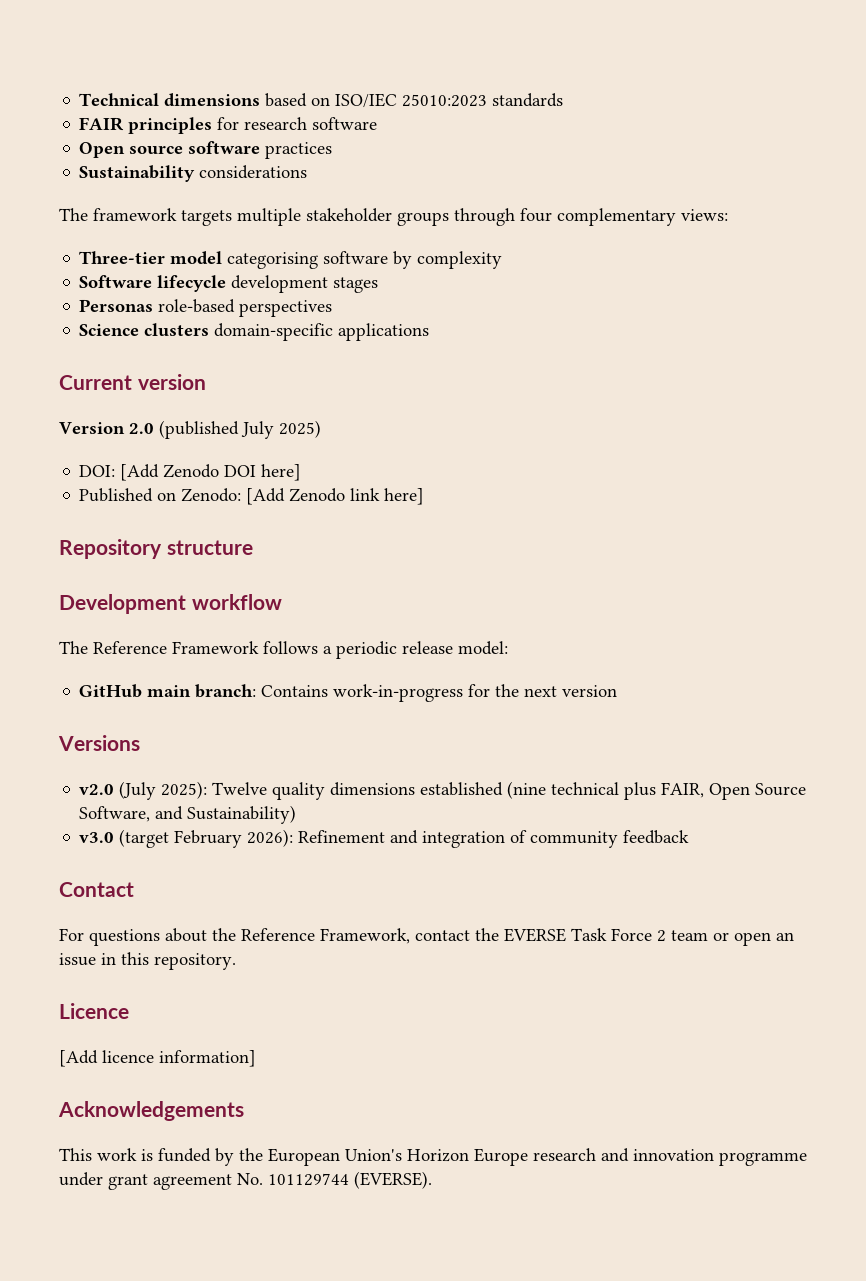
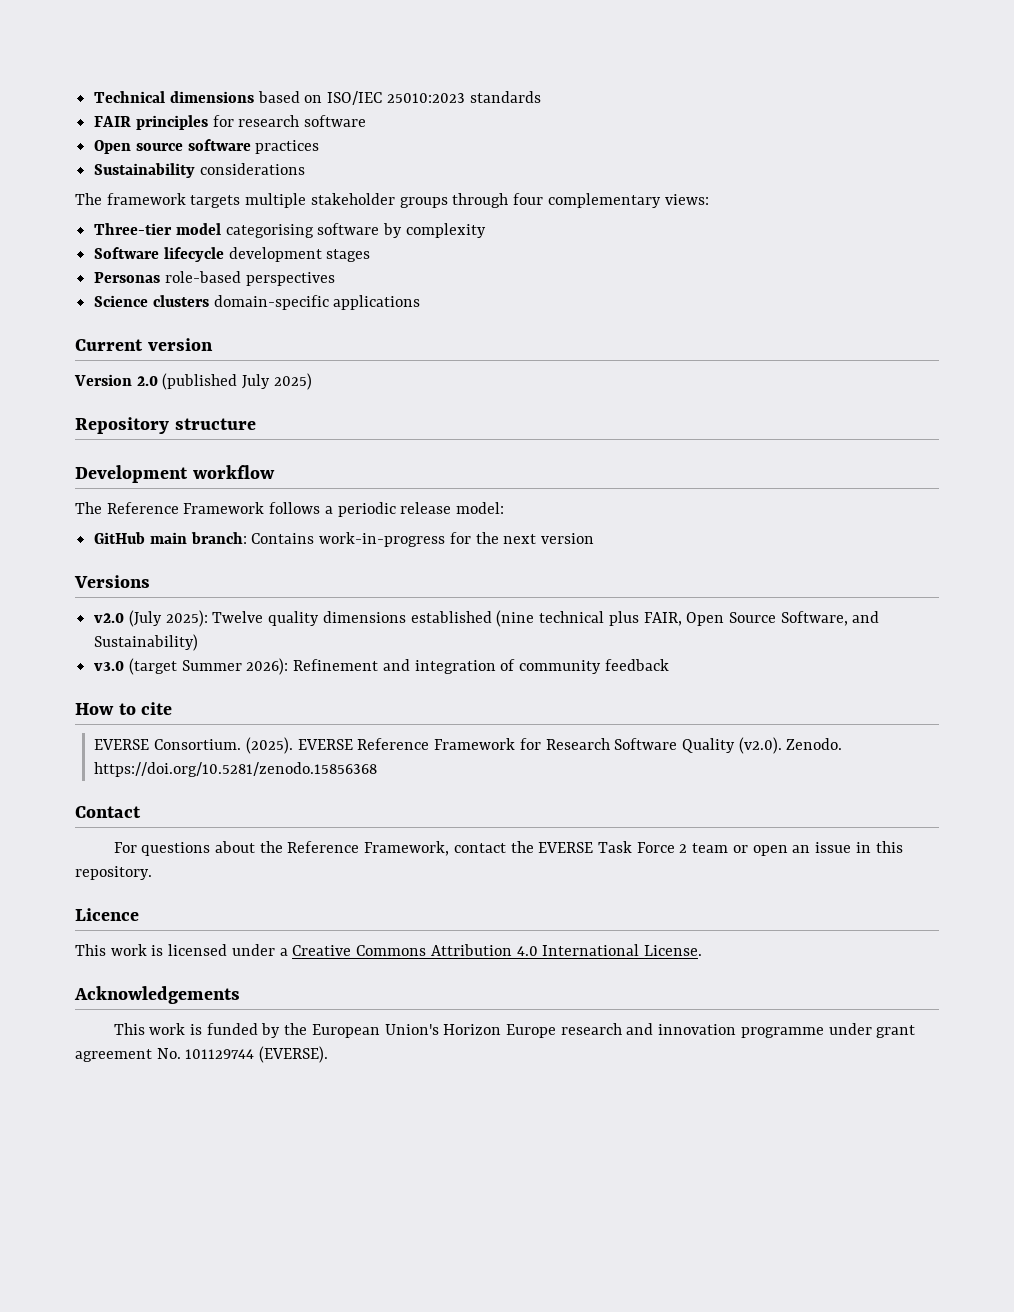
[79,464,302,481] [79,488,425,505] // DOI: [Add Zenodo DOI here] // Published on Zenodo: [Add Zenodo link here] -> (312, 381) none
[174,830,243,848] February -> [181,660,242,671] Summer
(690, 837) none -> [75,702,173,715] [94,737,843,754] [94,762,378,777] // How to cite // EVERSE Consortium. (2025). EVERSE Reference Framework for Research Software Quality (v2.0). Zenodo. https://doi.org/10.5281/zenodo.15856368
[59,1050,256,1067] [Add licence information] -> [75,944,702,956] This work is licensed under a Creative Commons Attribution 4.0 International License.

